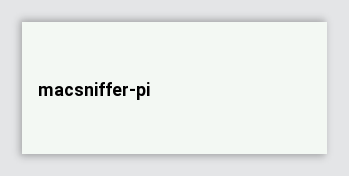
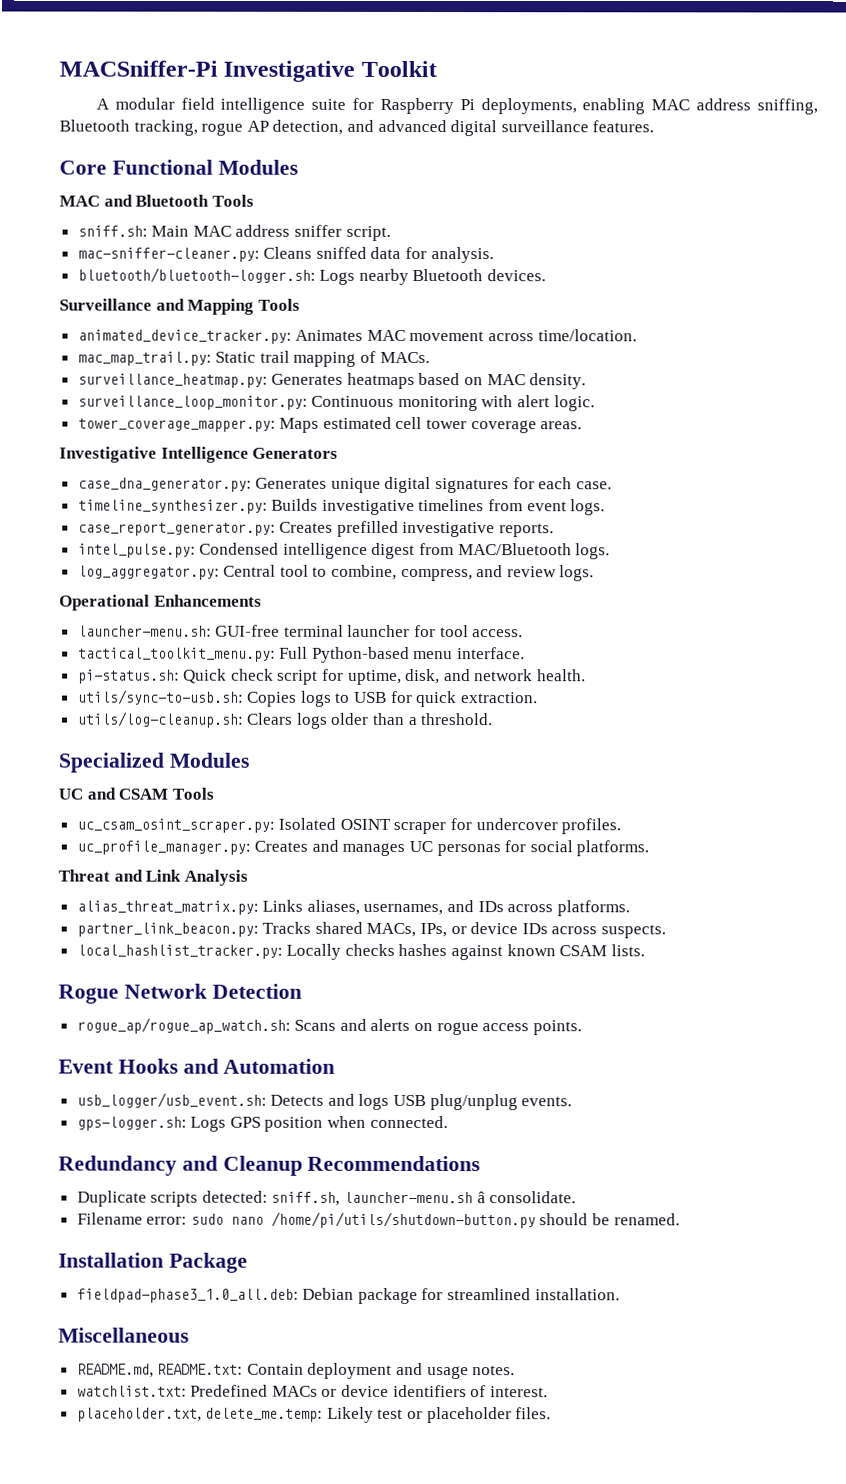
[38,82,150,100] macsniffer-pi -> [59,60,437,82] [95,97,818,115] [59,119,655,137] [59,159,298,175] [59,194,254,207] [77,224,391,241] [77,246,494,264] [77,267,547,285] [59,298,300,315] [77,329,637,344] [77,350,430,367] [77,372,587,390] [77,395,595,412] [77,416,583,434] [59,446,339,463] [77,476,612,494] [77,498,606,516] [77,520,555,538] [77,542,611,560] [77,564,595,582] [59,594,262,611] [77,624,524,638] [77,646,526,663] [77,668,587,685] [77,689,538,708] [77,711,494,729] [58,752,249,773] [58,787,214,800] [76,817,622,835] [76,839,650,857] [58,869,248,886] [76,899,630,917] [76,921,667,939] [76,943,645,961] [58,983,302,1004] [76,1017,582,1036] [58,1058,336,1074] [76,1092,573,1111] [76,1115,448,1132] [58,1155,481,1176] [76,1190,577,1207] [76,1211,680,1229] [58,1252,248,1273] [76,1287,620,1304] [58,1327,189,1343] [76,1362,516,1380] [76,1384,548,1398] [76,1406,552,1424] MACSniffer-Pi Investigative Toolkit // A modular field intelligence suite for Raspberry Pi deployments, enabling MAC address sniffing, Bluetooth tracking, rogue AP detection, and advanced digital surveillance features. // Core Functional Modules // MAC and Bluetooth Tools // sniff.sh: Main MAC address sniffer script. // mac-sniffer-cleaner.py: Cleans sniffed data for analysis. // bluetooth/bluetooth-logger.sh: Logs nearby Bluetooth devices. // Surveillance and Mapping Tools // animated_device_tracker.py: Animates MAC movement across time/location. // mac_map_trail.py: Static trail mapping of MACs. // surveillance_heatmap.py: Generates heatmaps based on MAC density. // surveillance_loop_monitor.py: Continuous monitoring with alert logic. // tower_coverage_mapper.py: Maps estimated cell tower coverage areas. // Investigative Intelligence Generators // case_dna_generator.py: Generates unique digital signatures for each case. // timeline_synthesizer.py: Builds investigative timelines from event logs. // case_report_generator.py: Creates prefilled investigative reports. // intel_pulse.py: Condensed intelligence digest from MAC/Bluetooth logs. // log_aggregator.py: Central tool to combine, compress, and review logs. // Operational Enhancements // launcher-menu.sh: GUI-free terminal launcher for tool access. // tactical_toolkit_menu.py: Full Python-based menu interface. // pi-status.sh: Quick check script for uptime, disk, and network health. // utils/sync-to-usb.sh: Copies logs to USB for quick extraction. // utils/log-cleanup.sh: Clears logs older than a threshold. // Specialized Modules // UC and CSAM Tools // uc_csam_osint_scraper.py: Isolated OSINT scraper for undercover profiles. // uc_profile_manager.py: Creates and manages UC personas for social platforms. // Threat and Link Analysis // alias_threat_matrix.py: Links aliases, usernames, and IDs across platforms. // partner_link_beacon.py: Tracks shared MACs, IPs, or device IDs across suspects. // local_hashlist_tracker.py: Locally checks hashes against known CSAM lists. // Rogue Network Detection // rogue_ap/rogue_ap_watch.sh: Scans and alerts on rogue access points. // Event Hooks and Automation // usb_logger/usb_event.sh: Detects and logs USB plug/unplug events. // gps-logger.sh: Logs GPS position when connected. // Redundancy and Cleanup Recommendations // Duplicate scripts detected: sniff.sh, launcher-menu.sh â consolidate. // Filename error: sudo nano /home/pi/utils/shutdown-button.py should be renamed. // Installation Package // fieldpad-phase3_1.0_all.deb: Debian package for streamlined installation. // Miscellaneous // README.md, README.txt: Contain deployment and usage notes. // watchlist.txt: Predefined MACs or device identifiers of interest. // placeholder.txt, delete_me.temp: Likely test or placeholder files.

